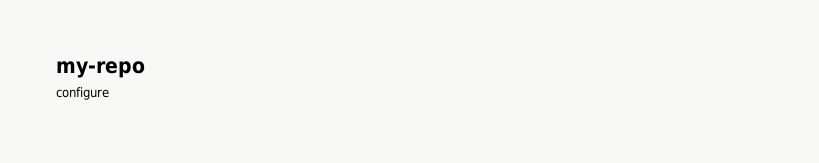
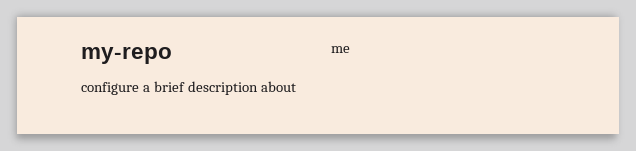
(109, 93) none -> [142,81,296,95] [331,46,350,53] a brief description about me

